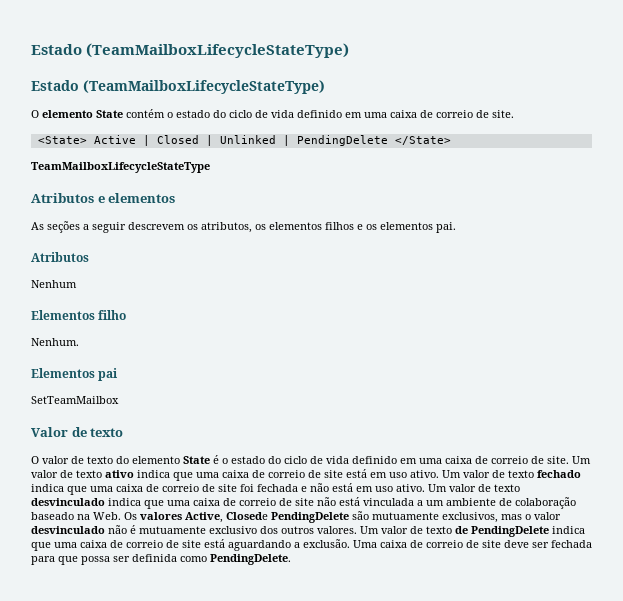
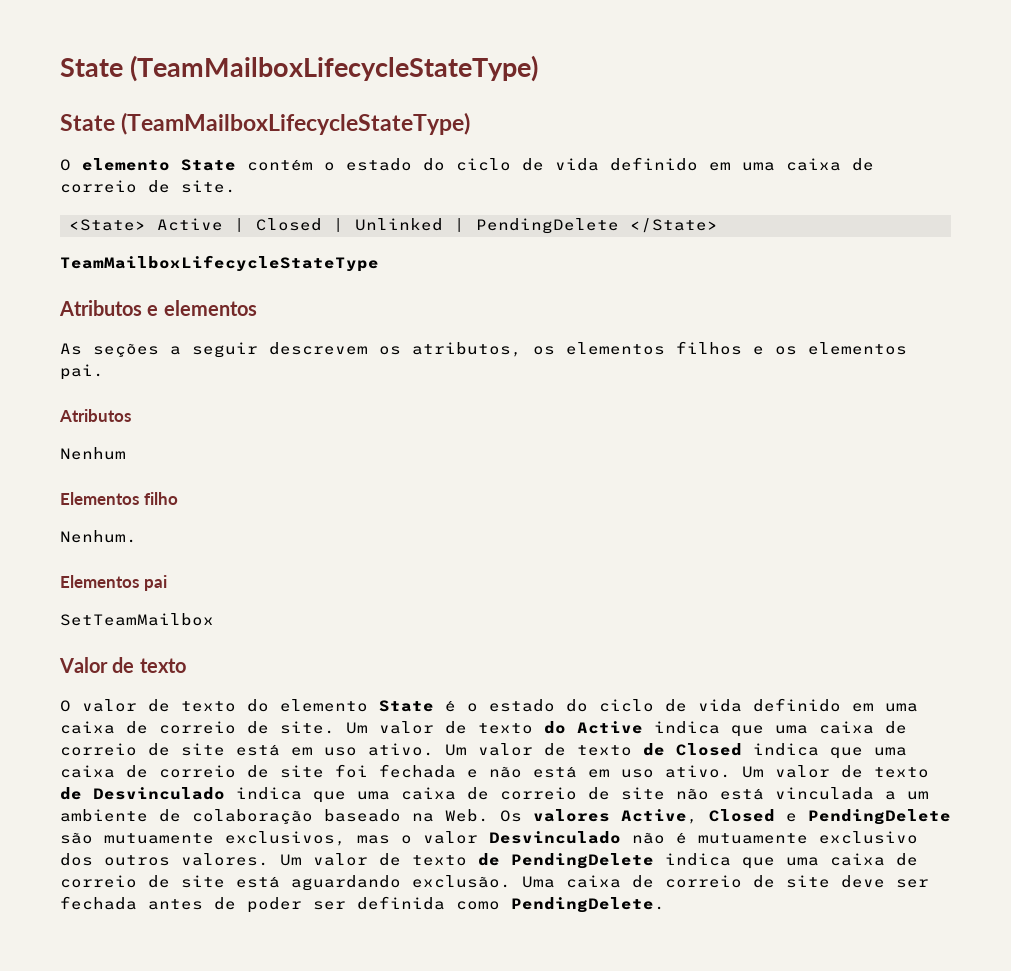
[31,43,350,58] [31,80,79,91] Estado (TeamMailboxLifecycleStateType) // Estado -> [60,55,539,82] [60,114,115,131] State (TeamMailboxLifecycleStateType) // State
[105,470,134,478] ativo -> [544,721,643,734] do Active
[537,470,581,478] fechado -> [643,743,742,756] de Closed
[31,498,105,506] desvinculado -> [60,787,225,800] de Desvinculado
[226,512,268,520] Closede -> [709,809,797,822] Closed e
[31,526,105,534] desvinculado -> [489,831,621,844] Desvinculado
[294,542,300,548] a -> (401, 883) none
[31,556,110,565] para que possa -> [148,897,302,913] antes de poder

